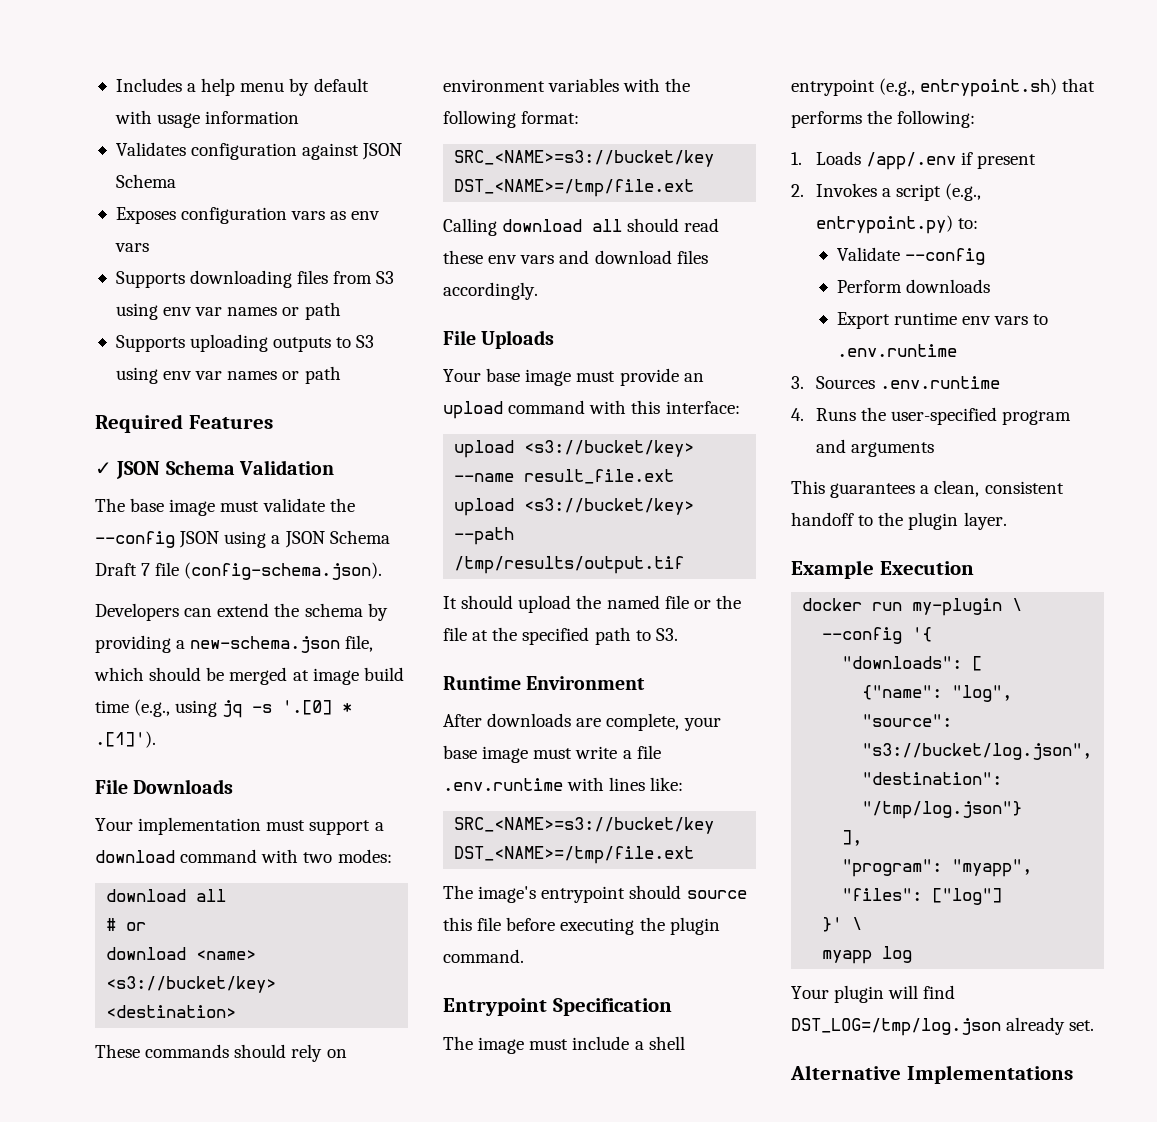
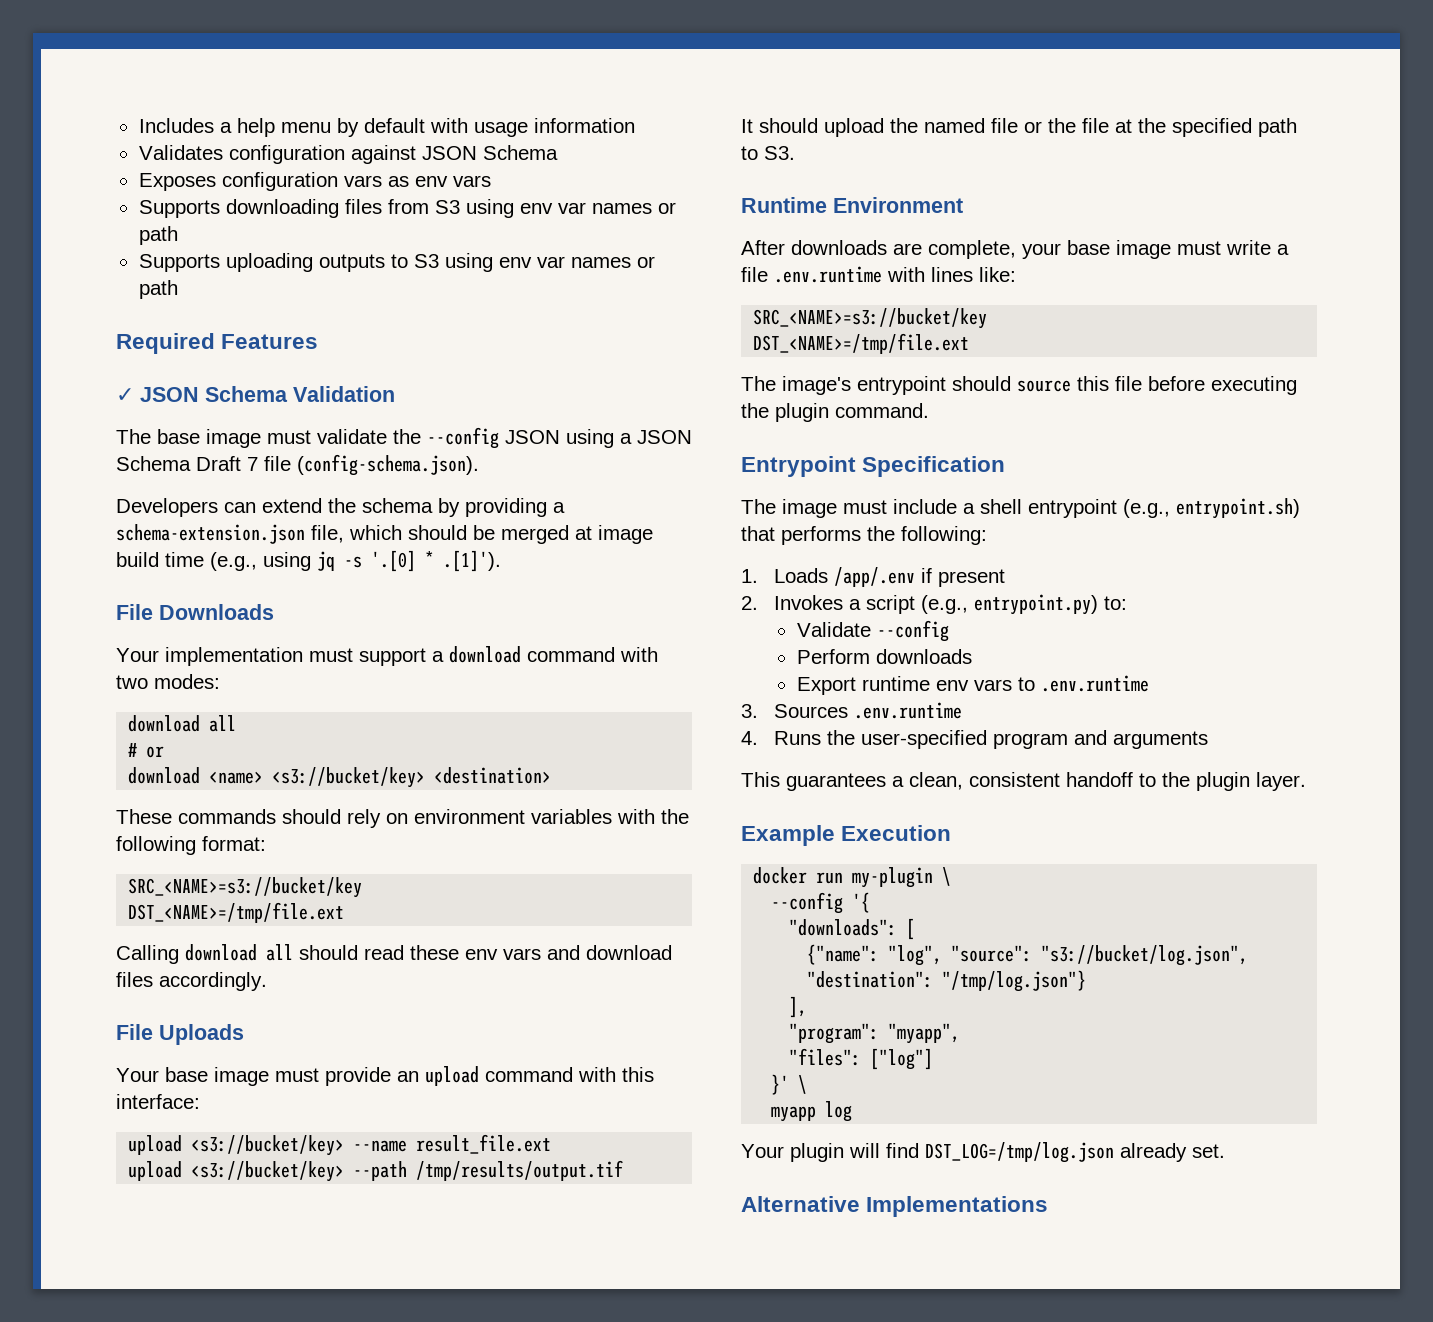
[190,636,341,653] new-schema.json -> [116,524,305,544] schema-extension.json

